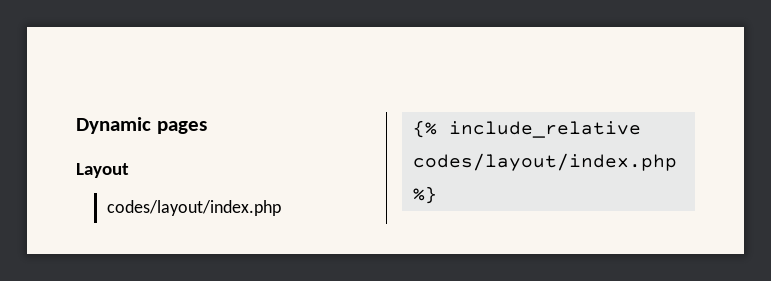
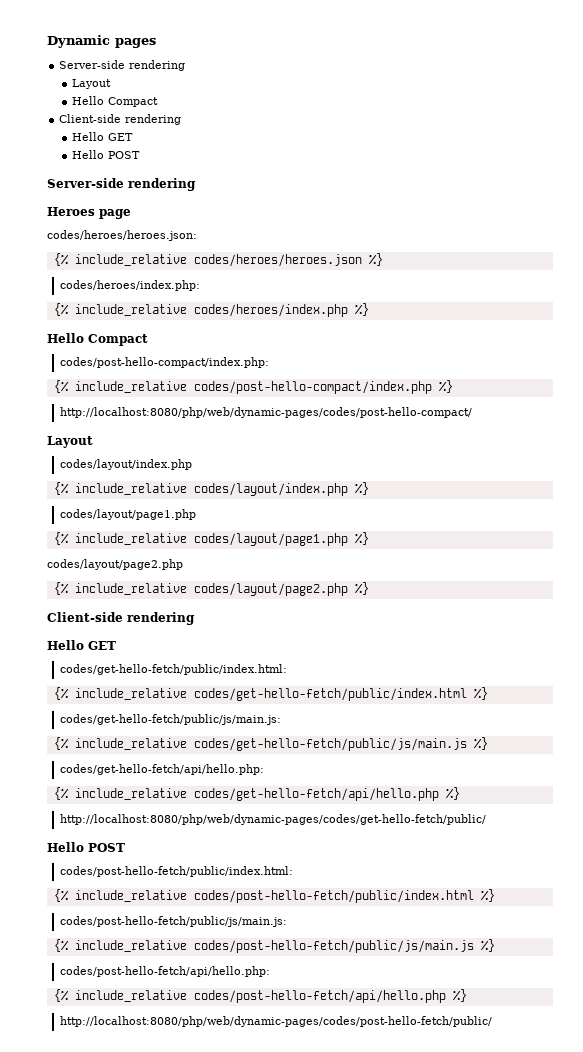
(207, 127) none -> [59,60,186,71] [71,79,111,89] [71,96,158,107] [59,114,182,125] [71,132,133,141] [71,150,140,159] [47,178,196,191] [47,207,131,219] [47,230,197,241] [53,253,383,267] [59,280,200,291] [53,303,369,317] [47,333,148,346] [59,357,269,368] [53,380,453,394] [59,407,472,418] // Server-side rendering // Layout // Hello Compact // Client-side rendering // Hello GET // Hello POST // Server-side rendering // Heroes page // codes/heroes/heroes.json: // {% include_relative codes/heroes/heroes.json %} // codes/heroes/index.php: // {% include_relative codes/heroes/index.php %} // Hello Compact // codes/post-hello-compact/index.php: // {% include_relative codes/post-hello-compact/index.php %} // http://localhost:8080/php/web/dynamic-pages/codes/post-hello-compact/
(437, 195) none -> [59,509,196,520] [53,532,369,546] [47,559,183,570] [53,582,369,596] [47,612,195,625] [47,640,116,650] [59,664,287,675] [53,687,488,701] [59,714,281,725] [53,737,488,751] [59,764,264,775] [53,787,460,801] [59,814,486,825] [47,842,125,852] [59,866,293,877] [53,889,495,903] [59,916,287,927] [53,939,495,953] [59,966,270,977] [53,989,467,1003] [59,1016,492,1027] // codes/layout/page1.php // {% include_relative codes/layout/page1.php %} // codes/layout/page2.php // {% include_relative codes/layout/page2.php %} // Client-side rendering // Hello GET // codes/get-hello-fetch/public/index.html: // {% include_relative codes/get-hello-fetch/public/index.html %} // codes/get-hello-fetch/public/js/main.js: // {% include_relative codes/get-hello-fetch/public/js/main.js %} // codes/get-hello-fetch/api/hello.php: // {% include_relative codes/get-hello-fetch/api/hello.php %} // http://localhost:8080/php/web/dynamic-pages/codes/get-hello-fetch/public/ // Hello POST // codes/post-hello-fetch/public/index.html: // {% include_relative codes/post-hello-fetch/public/index.html %} // codes/post-hello-fetch/public/js/main.js: // {% include_relative codes/post-hello-fetch/public/js/main.js %} // codes/post-hello-fetch/api/hello.php: // {% include_relative codes/post-hello-fetch/api/hello.php %} // http://localhost:8080/php/web/dynamic-pages/codes/post-hello-fetch/public/

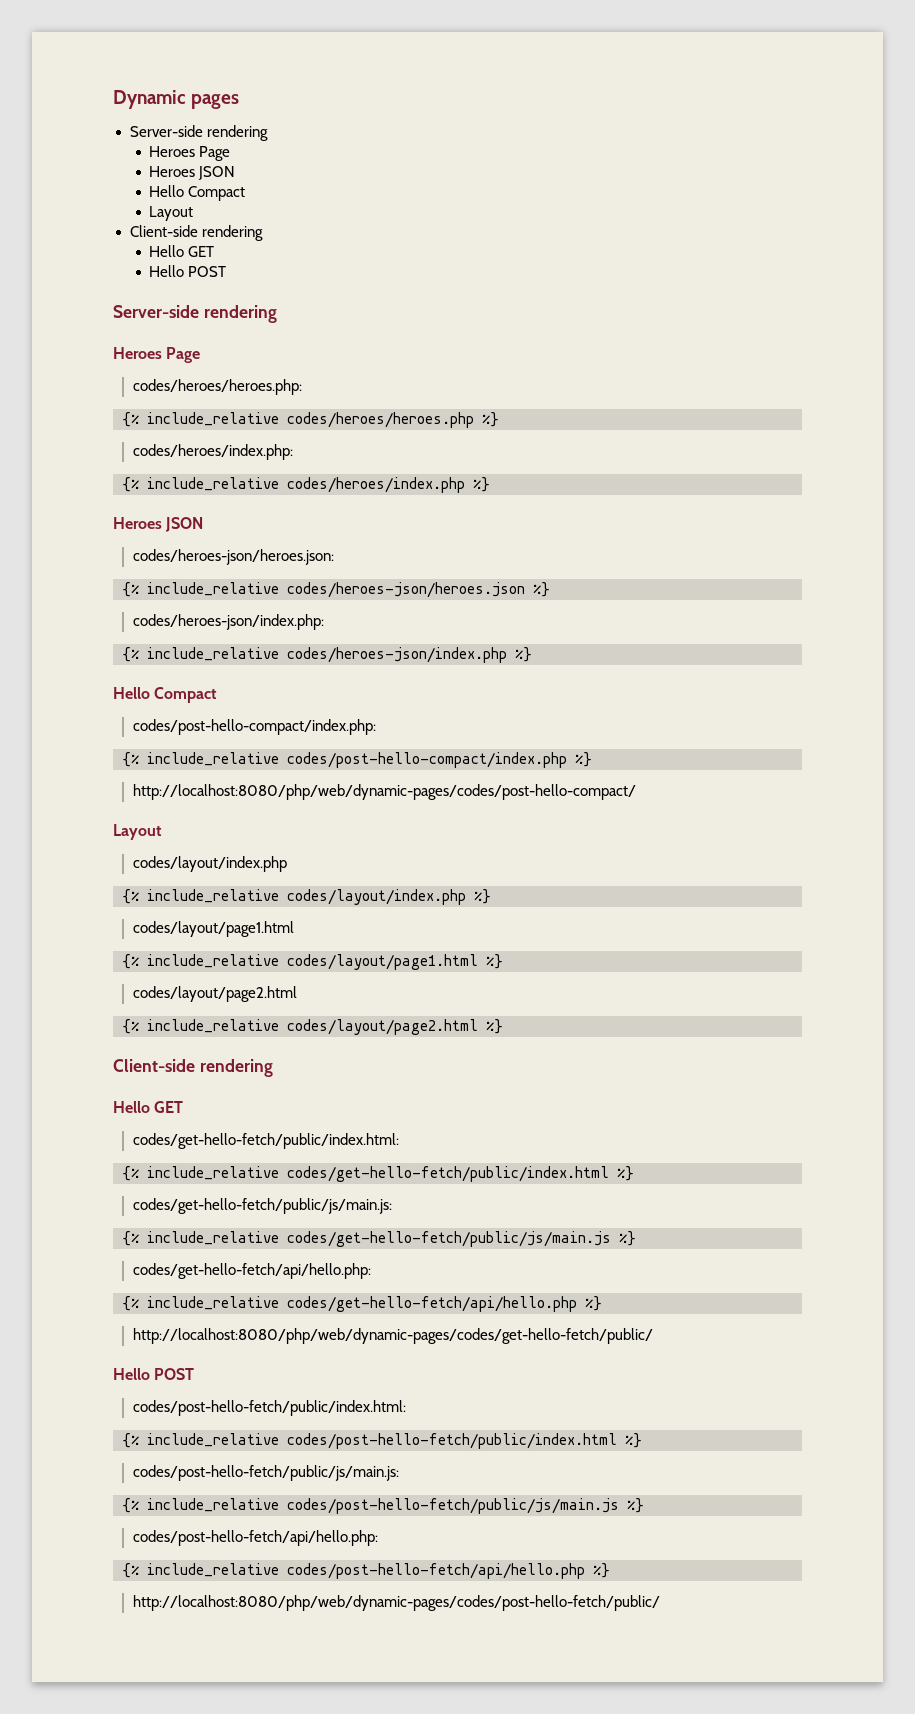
[71,79,111,89] [71,96,158,107] Layout // Hello Compact -> [149,146,231,161] [149,166,236,180] [149,185,246,201] [149,206,194,221] Heroes Page // Heroes JSON // Hello Compact // Layout
[99,209,131,219] [47,230,197,241] [53,253,362,267] page // codes/heroes/heroes.json: // {% include_relative codes/heroes/heroes.json -> [166,347,201,363] [132,379,302,395] [122,412,474,428] Page // codes/heroes/heroes.php: // {% include_relative codes/heroes/heroes.php
(369, 309) none -> [113,517,204,532] [132,549,334,565] [122,582,550,598] [132,614,324,630] [122,647,532,663] // Heroes JSON // codes/heroes-json/heroes.json: // {% include_relative codes/heroes-json/heroes.json %} // codes/heroes-json/index.php: // {% include_relative codes/heroes-json/index.php %}
[59,509,196,520] [53,532,369,546] [47,559,183,570] [53,582,348,596] codes/layout/page1.php // {% include_relative codes/layout/page1.php %} // codes/layout/page2.php // {% include_relative codes/layout/page2.php -> [132,921,294,937] [122,954,503,970] [132,986,297,1002] [122,1019,478,1035] codes/layout/page1.html // {% include_relative codes/layout/page1.html %} // codes/layout/page2.html // {% include_relative codes/layout/page2.html

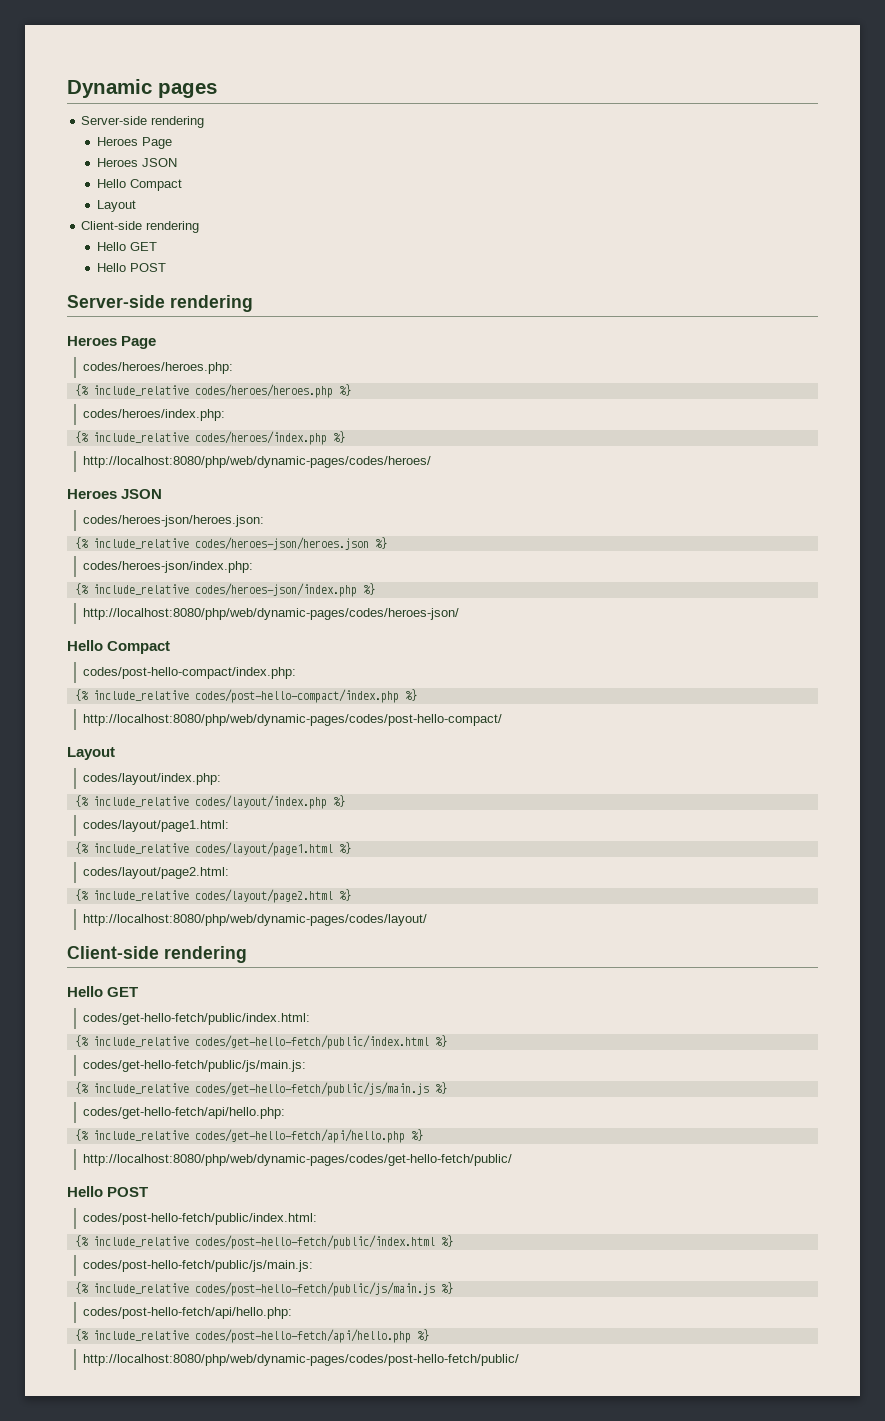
(490, 484) none -> [82,456,431,468] // http://localhost:8080/php/web/dynamic-pages/codes/heroes/
(532, 654) none -> [82,608,459,620] // http://localhost:8080/php/web/dynamic-pages/codes/heroes-json/
[132,856,287,872] codes/layout/index.php -> [82,773,221,785] codes/layout/index.php:
[132,921,294,937] codes/layout/page1.html -> [82,820,229,832] codes/layout/page1.html:
[132,986,297,1002] codes/layout/page2.html -> [82,867,229,879] codes/layout/page2.html:
(503, 1026) none -> [82,914,427,926] // http://localhost:8080/php/web/dynamic-pages/codes/layout/

